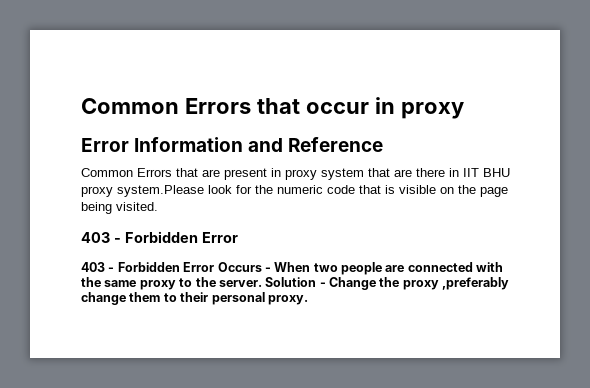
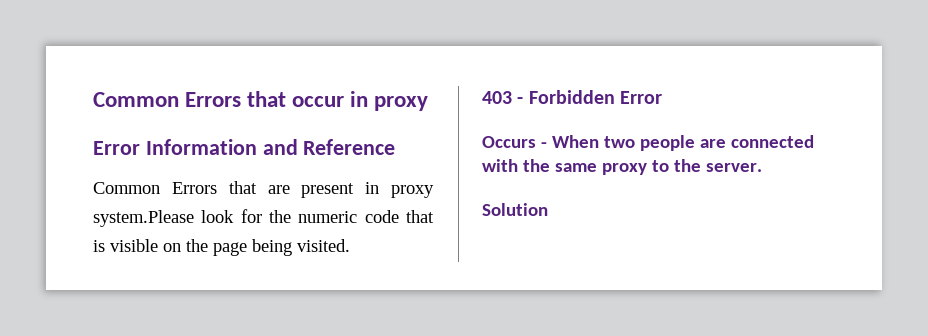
[321,168,510,180] [81,186,113,197] system that are there in IIT BHU proxy -> (434, 191) none
[81,262,215,272] 403 - Forbidden Error -> (662, 97) none
[265,277,510,290] [81,292,308,305] Solution - Change the proxy ,preferably change them to their personal proxy. -> [482,203,548,216] // Solution

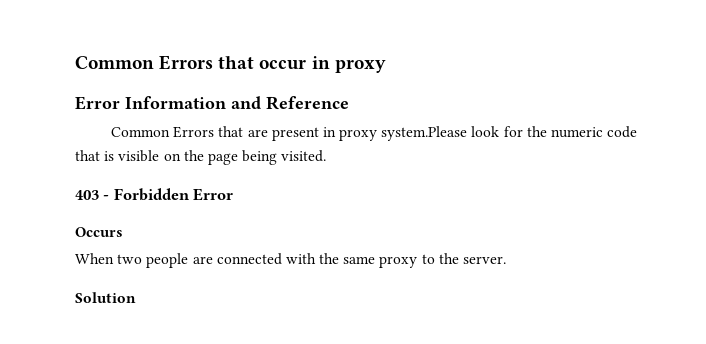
[540,142,547,148] - -> (123, 232) //

